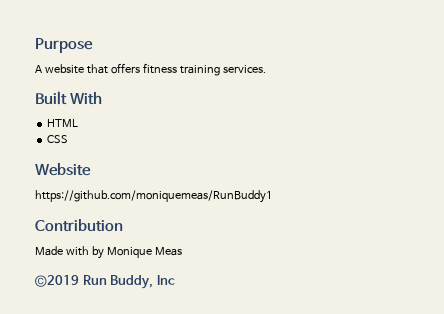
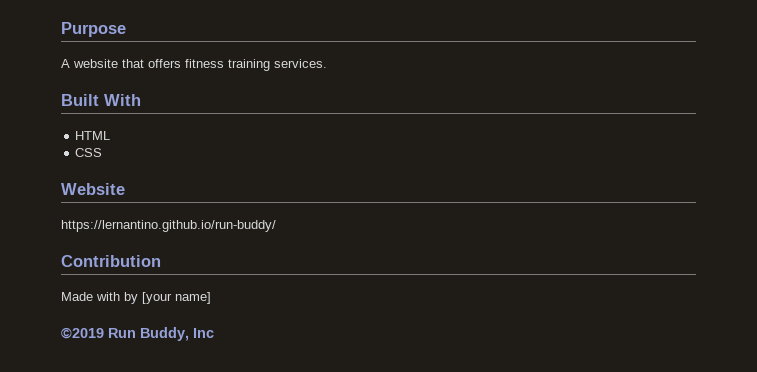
[35,190,272,203] https://github.com/moniquemeas/RunBuddy1 -> [61,220,276,232] https://lernantino.github.io/run-buddy/
[106,247,182,258] Monique Meas -> [142,292,211,304] [your name]

